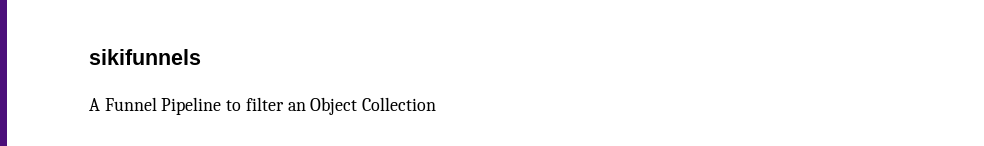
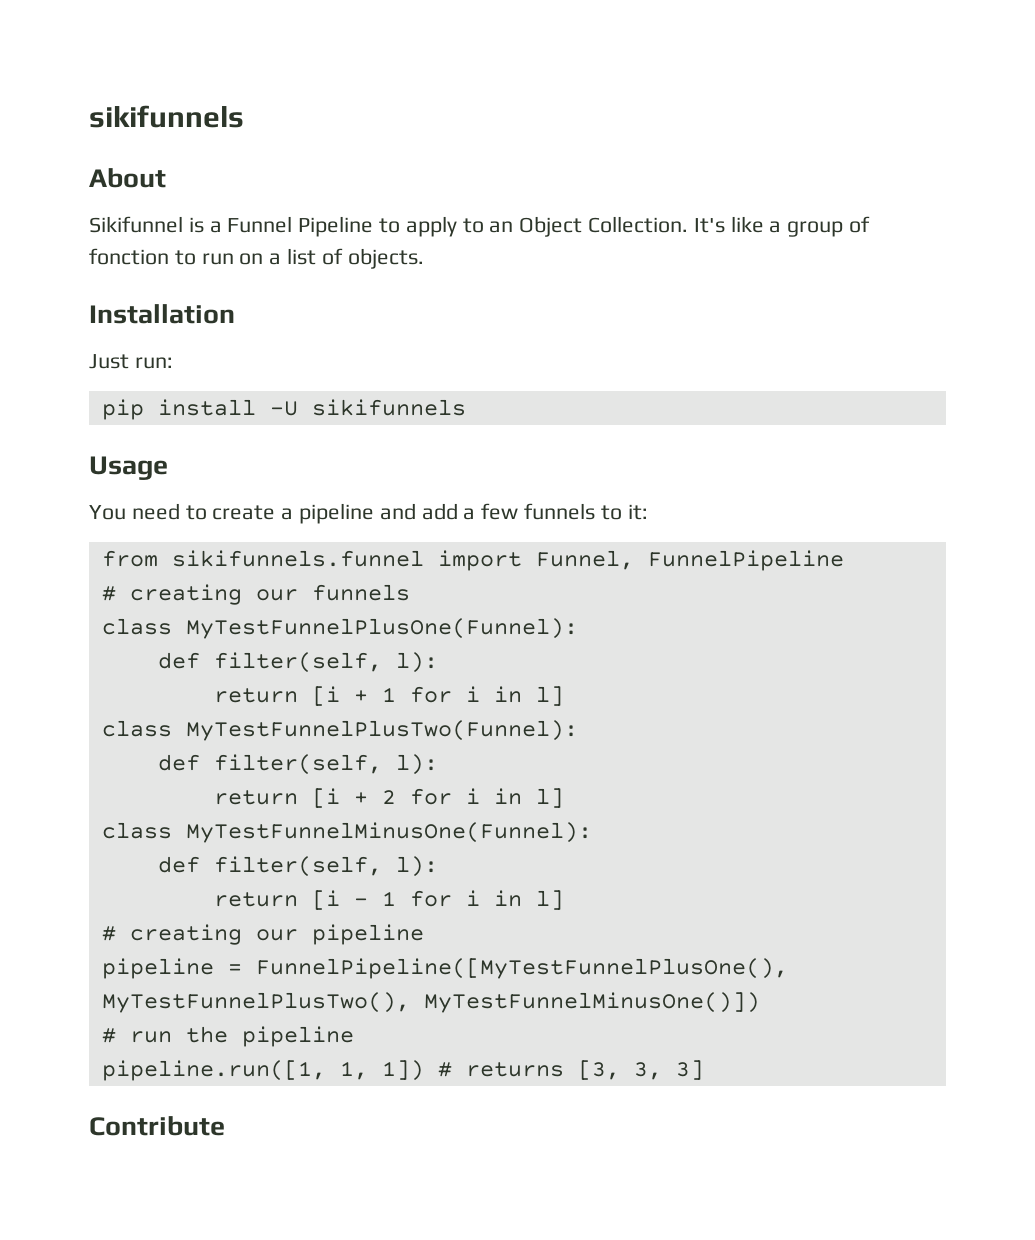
[89,49,201,65] [89,97,437,115] sikifunnels // A Funnel Pipeline to filter an Object Collection -> [89,105,244,128] [89,168,166,188] [89,216,871,237] [89,248,424,269] [89,304,235,324] [89,354,173,369] [101,399,466,420] [89,456,168,480] [89,503,648,524] [101,550,844,571] [101,584,410,605] [101,618,578,639] [157,652,438,673] [213,686,564,706] [101,720,578,741] [157,754,438,775] [213,788,564,808] [101,822,592,843] [157,856,438,877] [213,890,564,910] [101,924,424,945] [101,958,788,979] [101,992,760,1013] [101,1026,354,1047] [101,1060,704,1081] [89,1116,225,1136] sikifunnels // About // Sikifunnel is a Funnel Pipeline to apply to an Object Collection. It's like a group of fonction to run on a list of objects. // Installation // Just run: // pip install -U sikifunnels // Usage // You need to create a pipeline and add a few funnels to it: // from sikifunnels.funnel import Funnel, FunnelPipeline // # creating our funnels // class MyTestFunnelPlusOne(Funnel): // def filter(self, l): // return [i + 1 for i in l] // class MyTestFunnelPlusTwo(Funnel): // def filter(self, l): // return [i + 2 for i in l] // class MyTestFunnelMinusOne(Funnel): // def filter(self, l): // return [i - 1 for i in l] // # creating our pipeline // pipeline = FunnelPipeline([MyTestFunnelPlusOne(), MyTestFunnelPlusTwo(), MyTestFunnelMinusOne()]) // # run the pipeline // pipeline.run([1, 1, 1]) # returns [3, 3, 3] // Contribute

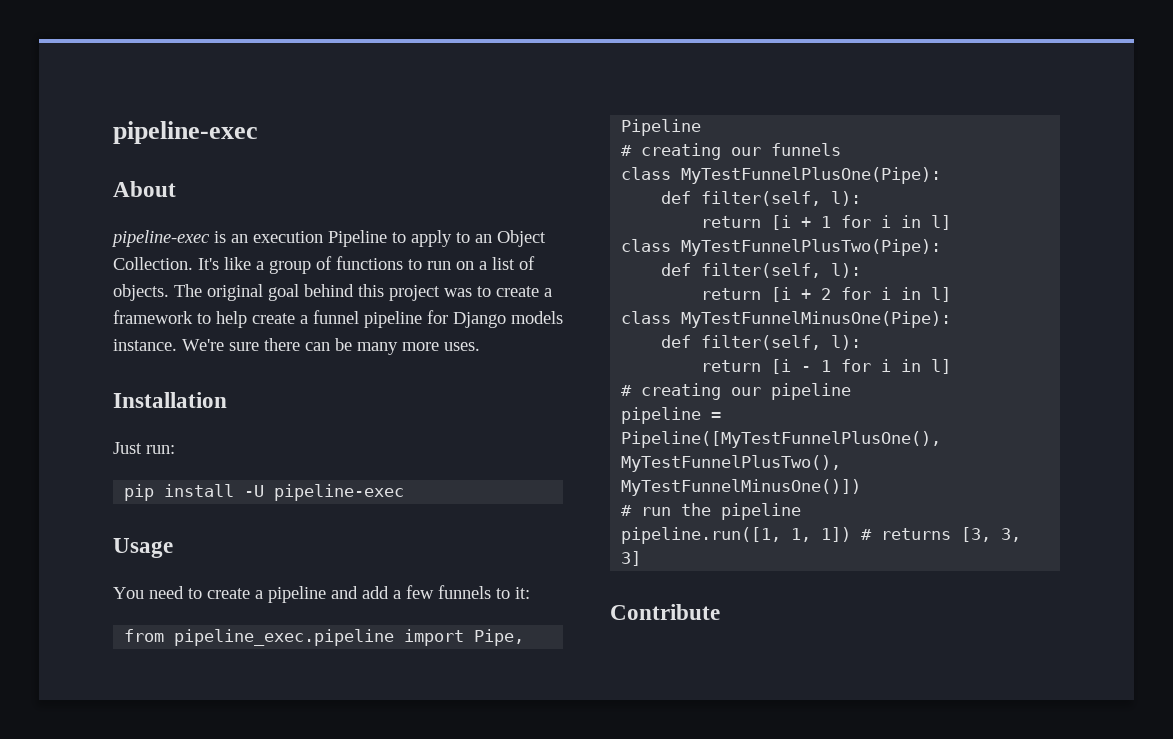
[89,105,244,128] sikifunnels -> [113,121,258,144] pipeline-exec
[89,216,293,233] Sikifunnel is a Funnel -> [111,230,323,247] pipeline-exec is an execution
[89,248,169,265] fonction -> [336,256,403,270] functions
(424, 258) none -> [174,284,552,301] [113,310,563,328] [113,338,480,355] The original goal behind this project was to create a framework to help create a funnel pipeline for Django models instance. We're sure there can be many more uses.
[311,399,466,416] sikifunnels -> [274,484,405,501] pipeline-exec
[171,550,844,571] sikifunnels.funnel import Funnel, FunnelPipeline -> [174,629,525,646] [621,119,702,136] pipeline_exec.pipeline import Pipe, Pipeline
[185,618,578,639] MyTestFunnelPlusOne(Funnel): -> [681,167,942,184] MyTestFunnelPlusOne(Pipe):
[185,720,578,741] MyTestFunnelPlusTwo(Funnel): -> [681,239,942,256] MyTestFunnelPlusTwo(Pipe):
[185,822,592,843] MyTestFunnelMinusOne(Funnel): -> [681,311,952,328] MyTestFunnelMinusOne(Pipe):
[255,958,788,979] FunnelPipeline([MyTestFunnelPlusOne(), -> [621,431,942,448] Pipeline([MyTestFunnelPlusOne(),

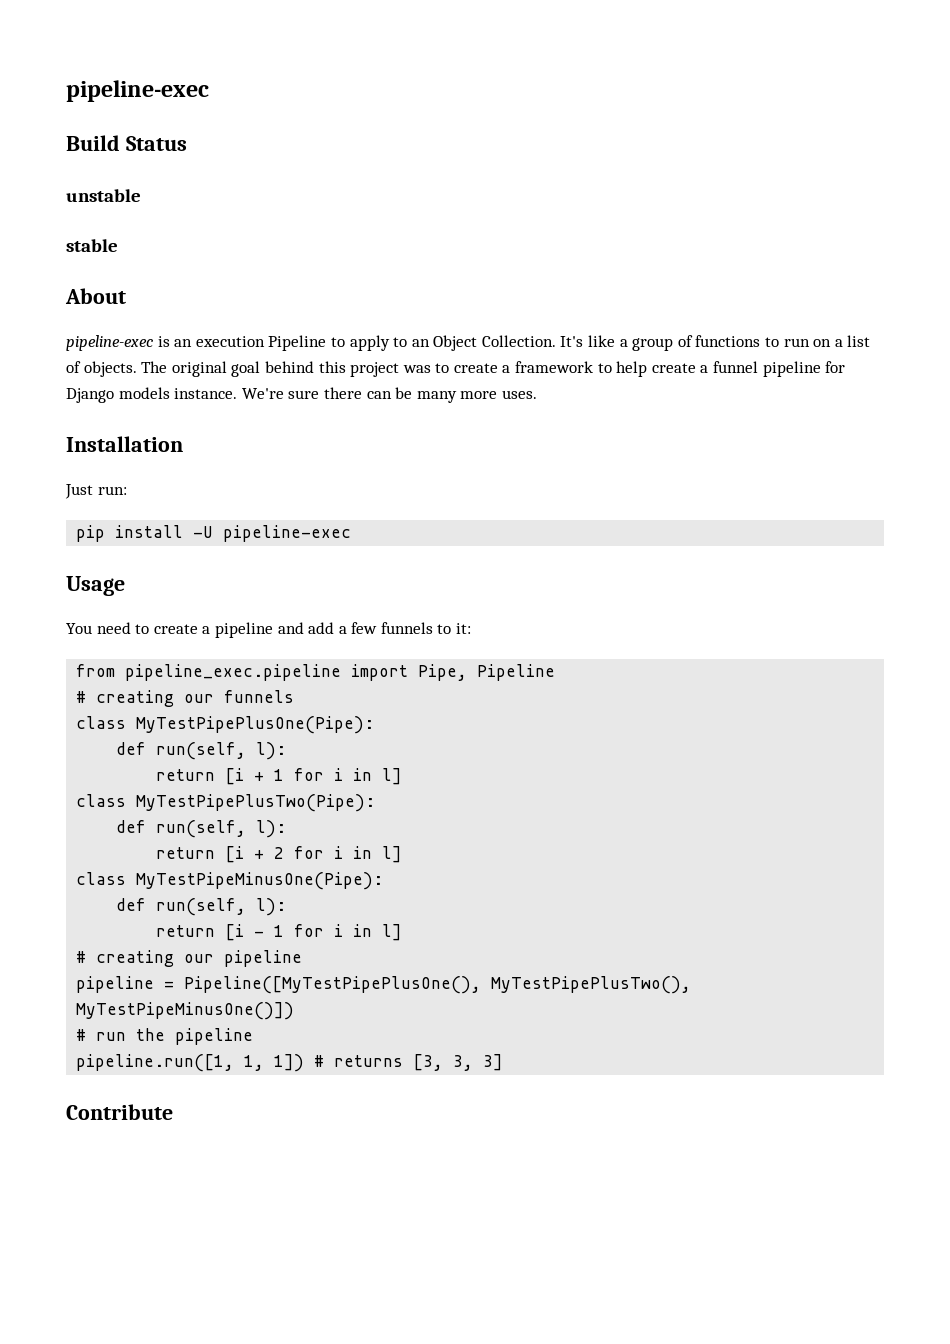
[113,121,258,144] pipeline-exec -> [66,80,209,102] [66,135,187,151] [66,189,141,202] [66,239,118,252] pipeline-exec // Build Status // unstable // stable
[681,167,942,184] [661,191,822,206] MyTestFunnelPlusOne(Pipe): // def filter(self, -> [136,716,375,734] [116,742,247,760] MyTestPipePlusOne(Pipe): // def run(self,
[681,239,942,256] [661,263,822,278] MyTestFunnelPlusTwo(Pipe): // def filter(self, -> [136,794,376,812] [116,820,247,838] MyTestPipePlusTwo(Pipe): // def run(self,
[681,311,952,328] [661,335,822,350] MyTestFunnelMinusOne(Pipe): // def filter(self, -> [136,872,384,890] [116,898,247,916] MyTestPipeMinusOne(Pipe): // def run(self,
[621,431,942,448] [621,455,842,472] [621,479,862,496] Pipeline([MyTestFunnelPlusOne(), MyTestFunnelPlusTwo(), MyTestFunnelMinusOne()]) -> [184,976,692,994] [76,1002,295,1020] Pipeline([MyTestPipePlusOne(), MyTestPipePlusTwo(), MyTestPipeMinusOne()])

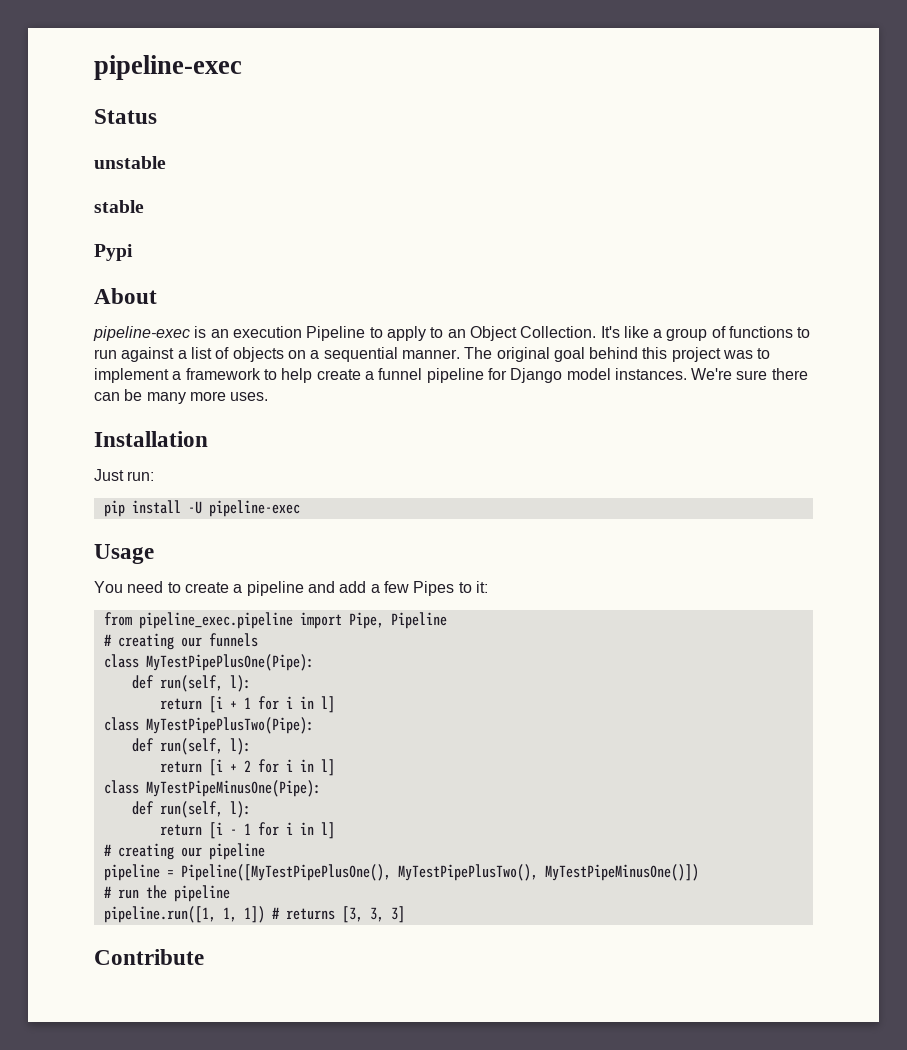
[66,80,209,102] [66,135,120,151] pipeline-exec // Build -> [94,55,242,80] pipeline-exec //
(118, 245) none -> [94,244,133,261] // Pypi
[813,339,832,347] on -> [121,347,175,362] against
[83,361,137,377] objects. -> [232,347,460,362] objects on a sequential manner.
[453,363,498,373] create -> [94,368,169,383] implement
[118,387,238,399] models instance. -> [566,368,687,380] model instances.
[380,622,433,634] funnels -> [413,581,455,596] Pipes

